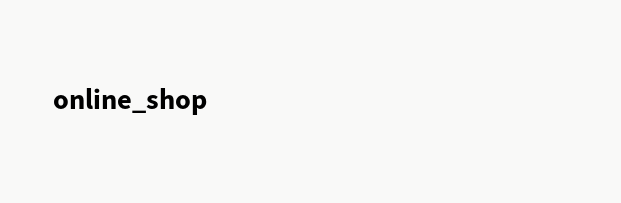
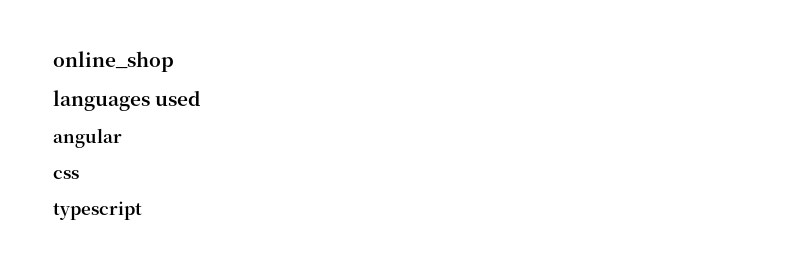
(207, 101) none -> [53,90,202,111] [53,128,122,148] [53,170,79,179] [53,201,142,220] // languages used // angular // css // typescript

